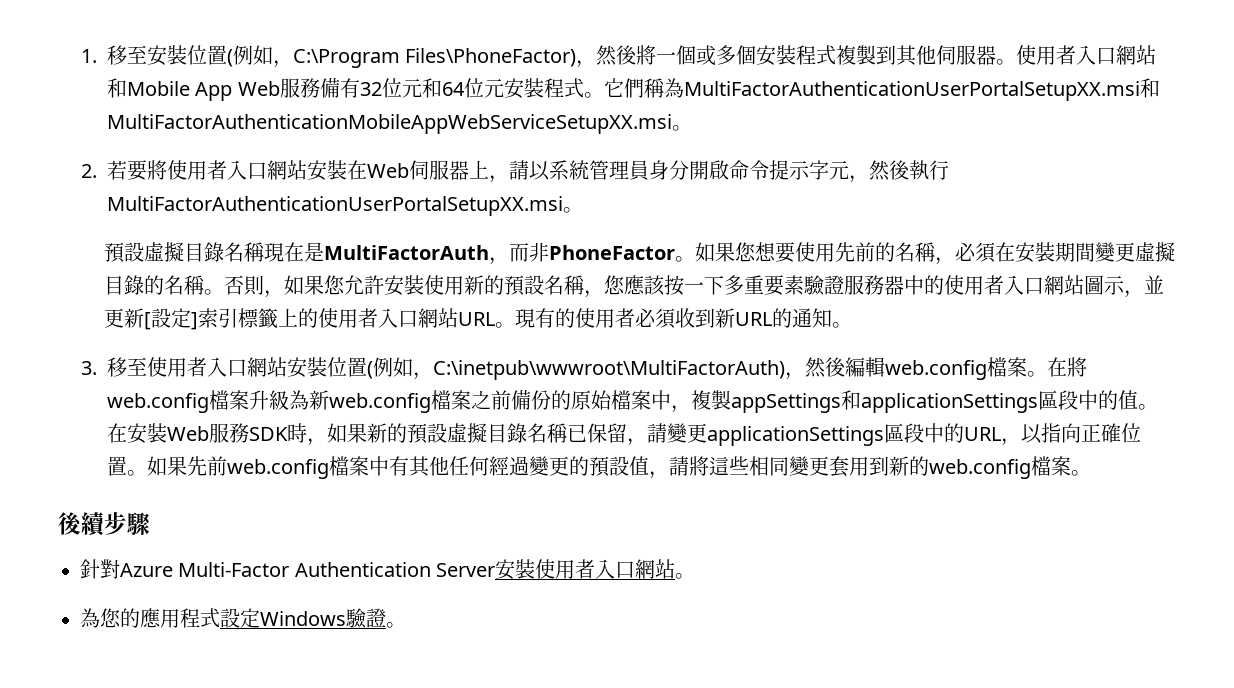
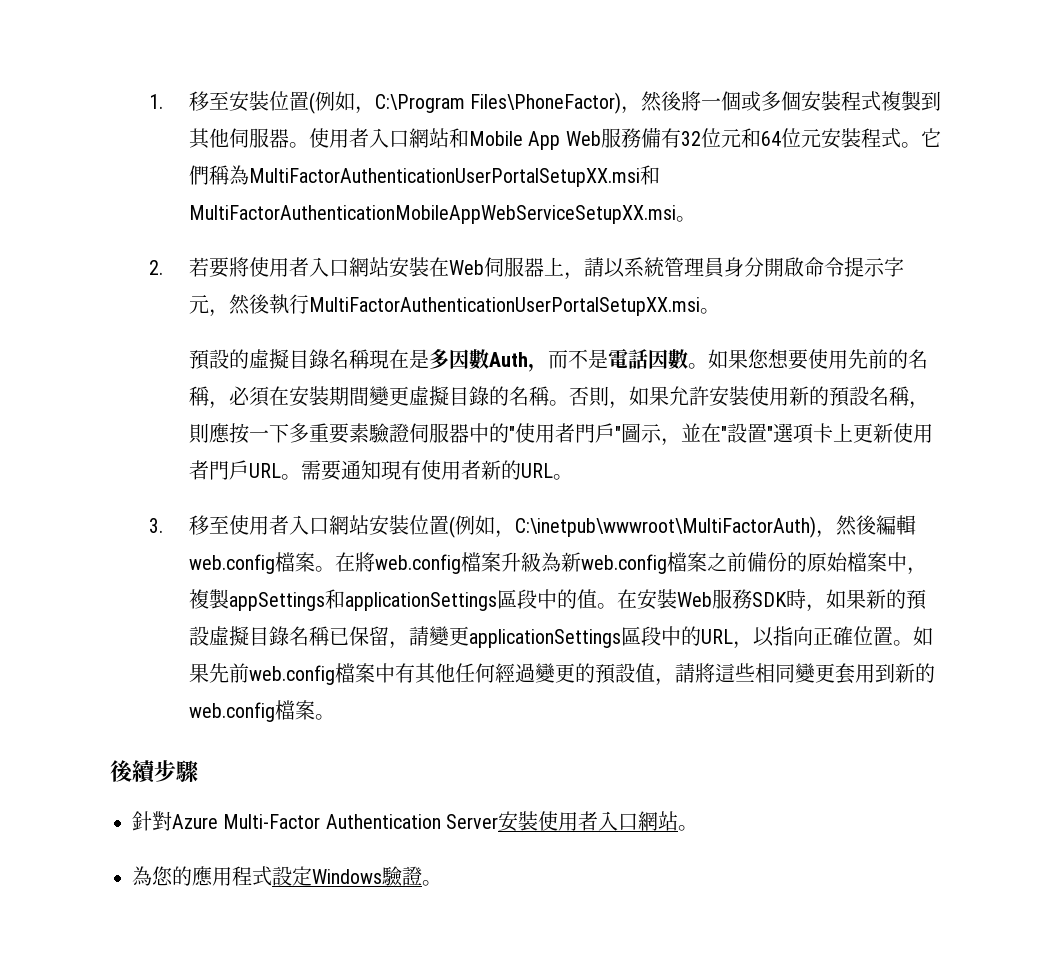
(144, 252) none -> [228,349,249,369] 的
[323,242,675,265] MultiFactorAuth，而非PhoneFactor -> [428,349,688,372] 多因數Auth，而不是電話因數
[323,275,345,295] 您 -> (669, 396) none
[603,275,665,296] 您應該 -> [188,423,230,444] 則應
[843,275,1164,298] [103,308,832,330] 服務器中的使用者入口網站圖示，並更新[設定]索引標籤上的使用者入口網站URL。現有的使用者必須收到新URL的通知 -> [408,423,933,446] [188,460,553,481] 伺服器中的"使用者門戶"圖示，並在"設置"選項卡上更新使用者門戶URL。需要通知現有使用者新的URL

